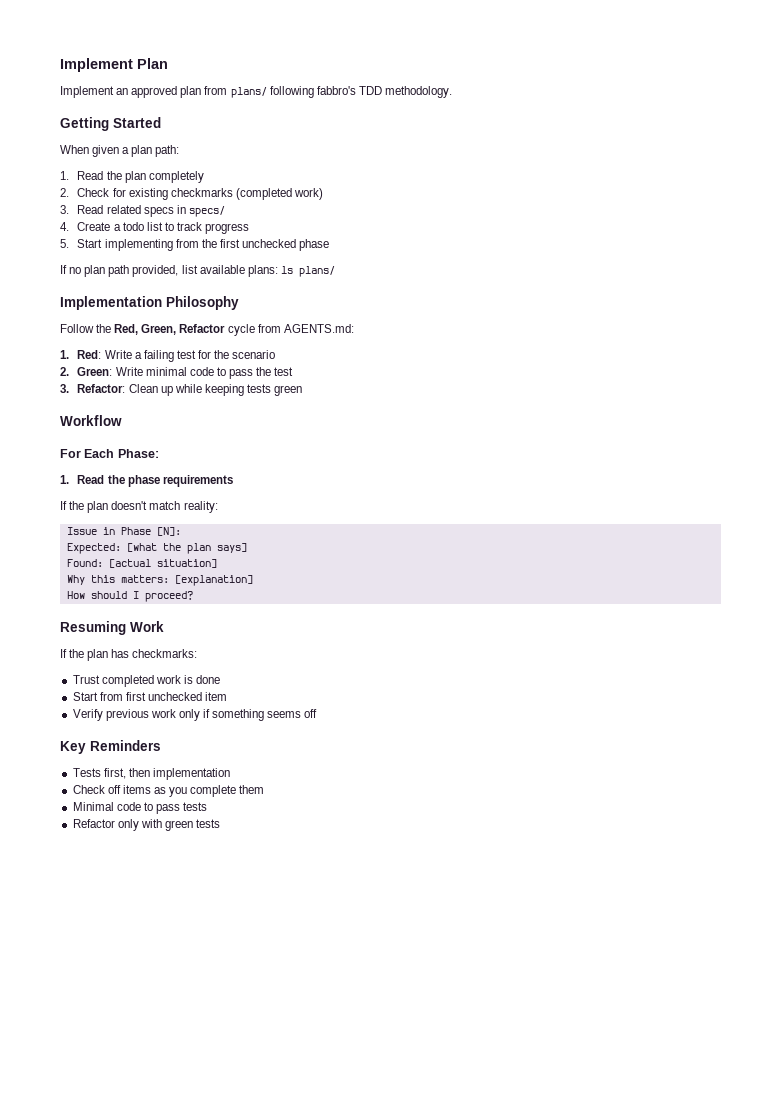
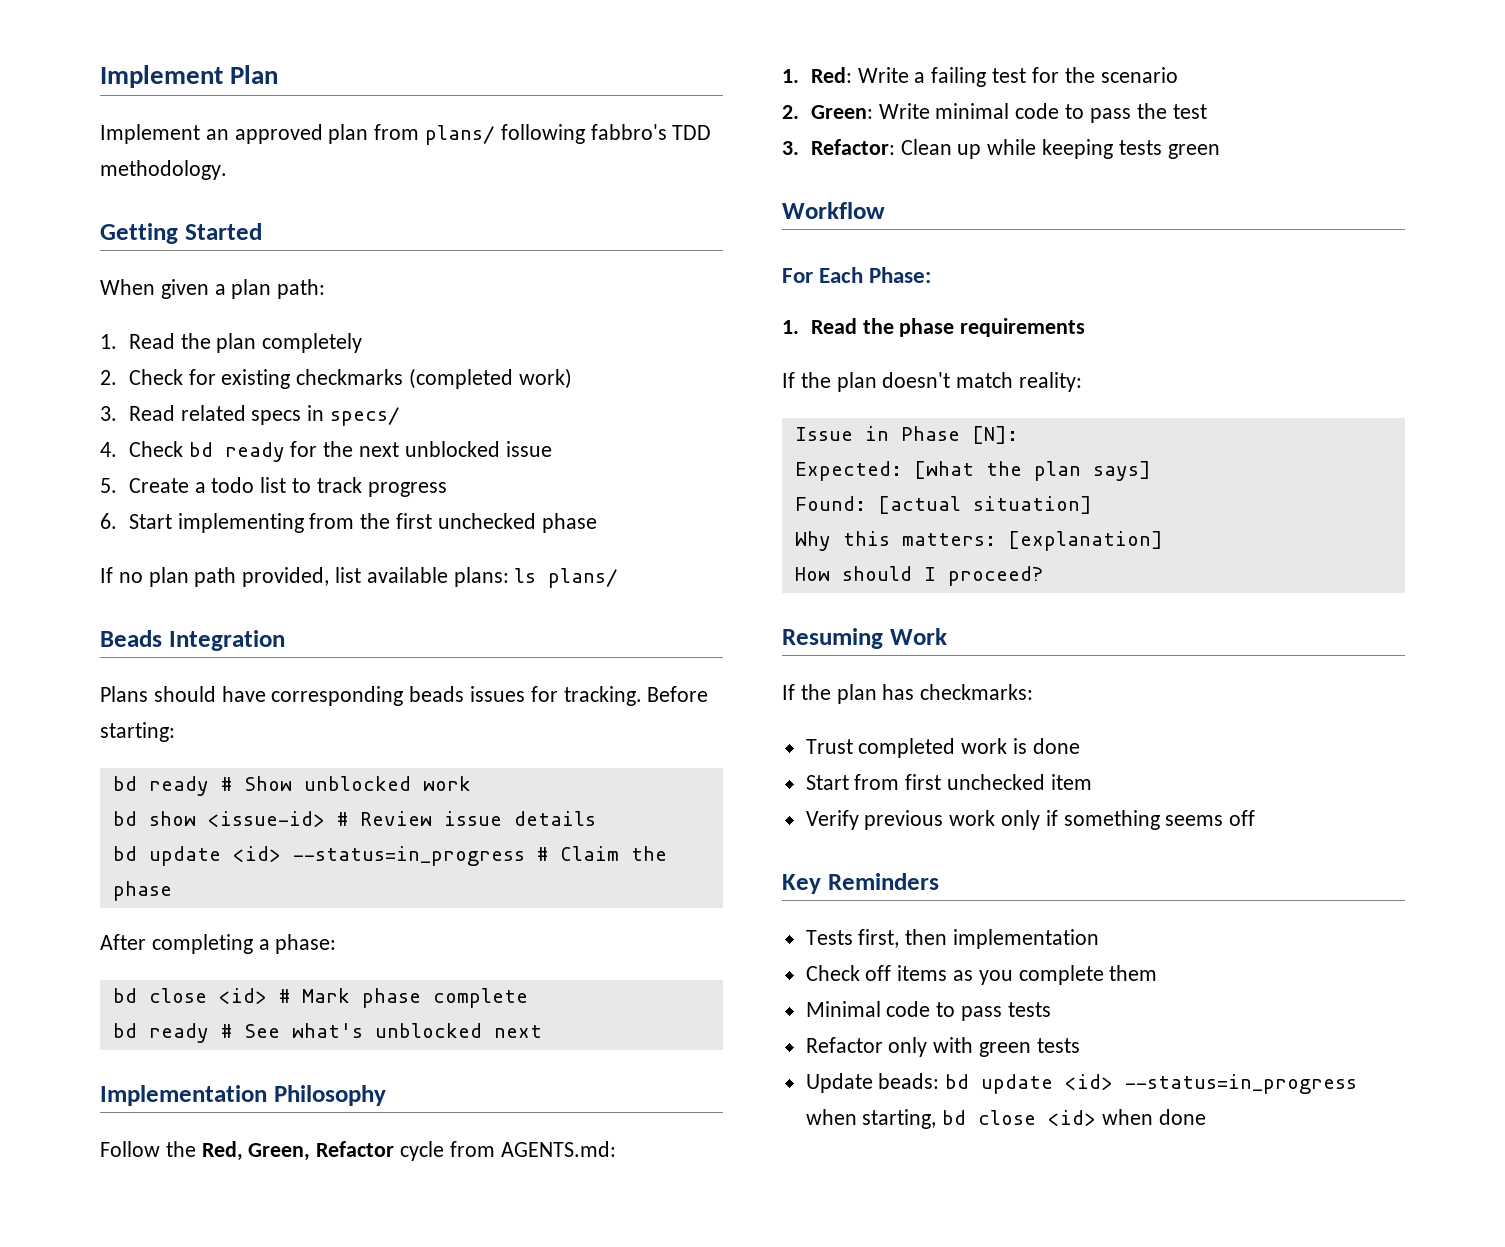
(69, 226) none -> [128,441,552,462] [100,478,117,493] Check bd ready for the next unblocked issue // 5.
[60,239,69,248] 5. -> [100,513,117,529] 6.
(335, 271) none -> [100,630,285,651] [100,686,709,706] [100,722,175,742] [112,776,471,796] [112,811,596,827] [112,846,667,866] [112,881,172,901] [100,934,337,954] [112,988,528,1008] [112,1023,542,1043] // Beads Integration // Plans should have corresponding beads issues for tracking. Before starting: // bd ready # Show unblocked work // bd show <issue-id> # Review issue details // bd update <id> --status=in_progress # Claim the phase // After completing a phase: // bd close <id> # Mark phase complete // bd ready # See what's unblocked next
(221, 823) none -> [805,1073,1358,1094] [805,1109,1206,1129] // Update beads: bd update <id> --status=in_progress when starting, bd close <id> when done

